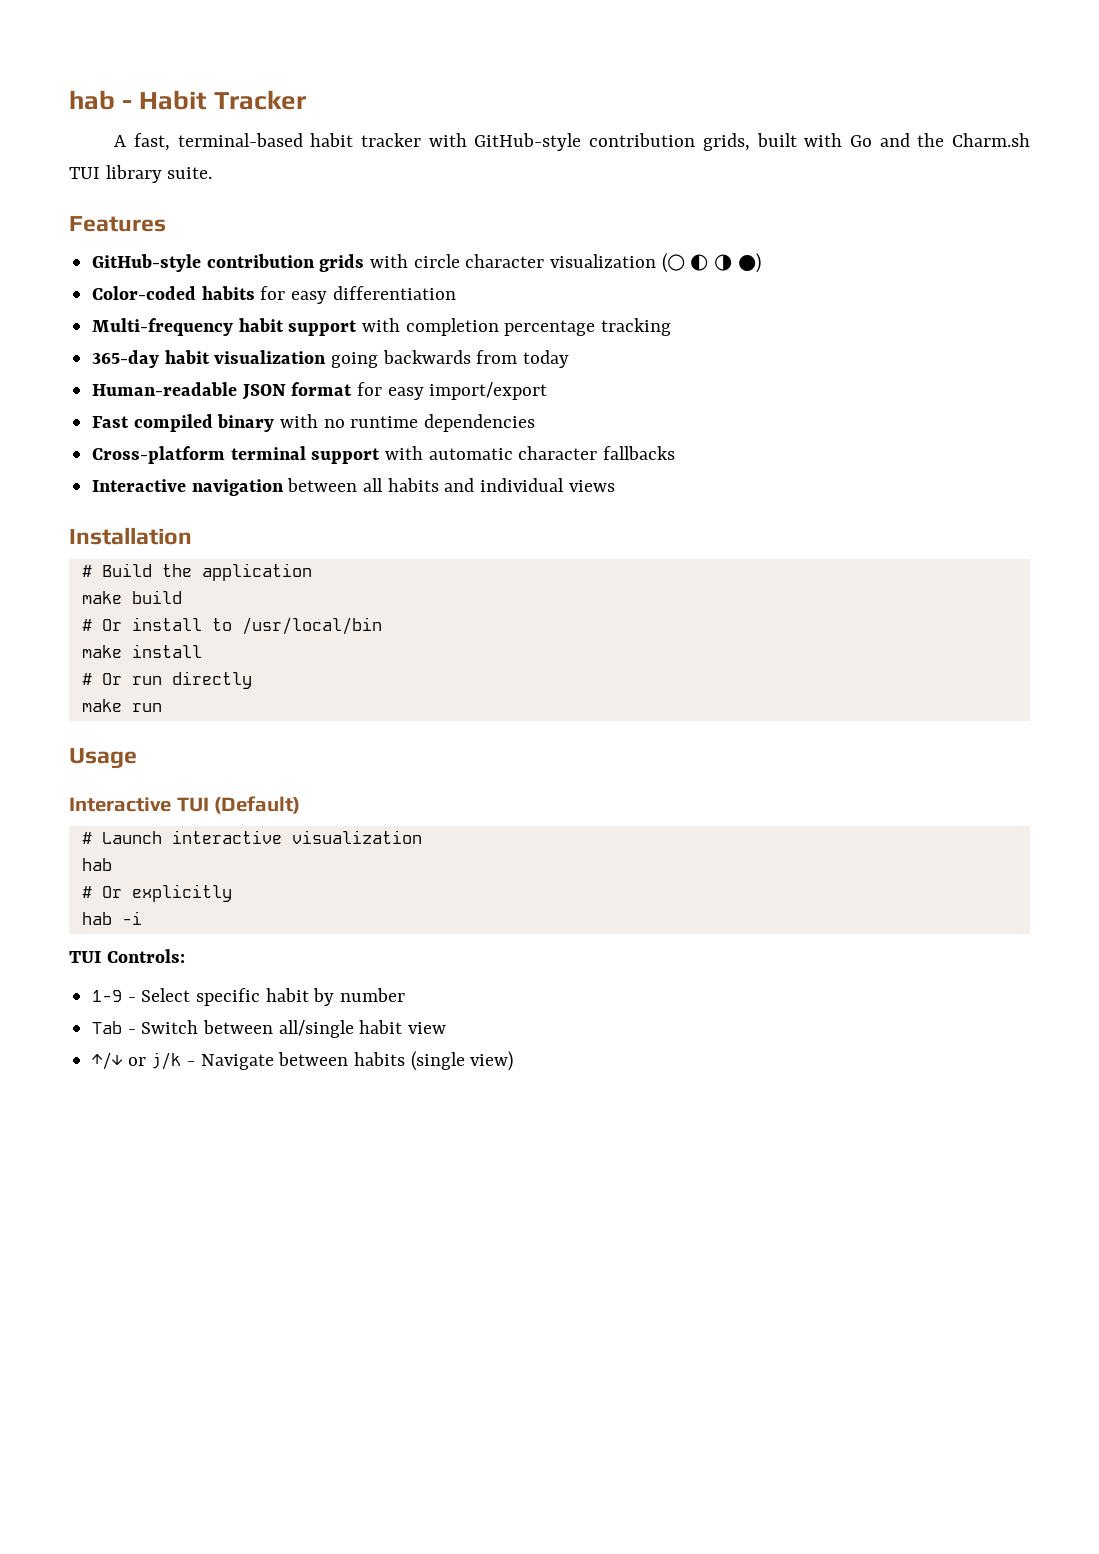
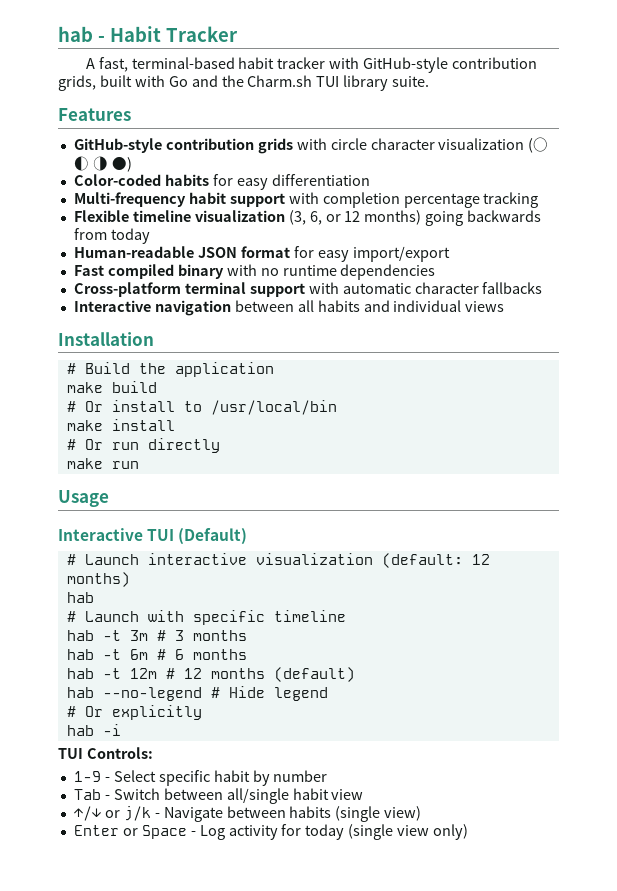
[92,350,327,368] 365-day habit visualization -> [73,210,422,225] Flexible timeline visualization (3, 6, or 12 months)
[81,858,112,871] // hab -> [381,553,490,568] [66,572,130,587] [66,592,94,603] [66,610,346,625] [66,630,247,641] [66,649,247,660] [66,667,355,682] [66,686,328,701] (default: 12 months) // hab // # Launch with specific timeline // hab -t 3m # 3 months // hab -t 6m # 6 months // hab -t 12m # 12 months (default) // hab --no-legend # Hide legend
(514, 1061) none -> [73,824,469,840] // Enter or Space - Log activity for today (single view only)

